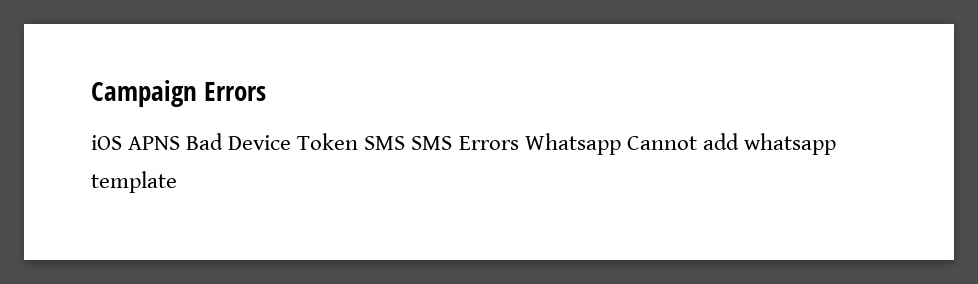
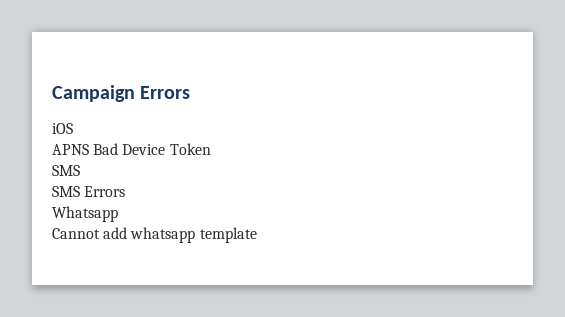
(122, 142) none -> (73, 128) //
[364,136,406,150] SMS -> [52,165,80,176] // SMS //
(519, 143) none -> (126, 191) //
(621, 144) none -> (118, 214) //

